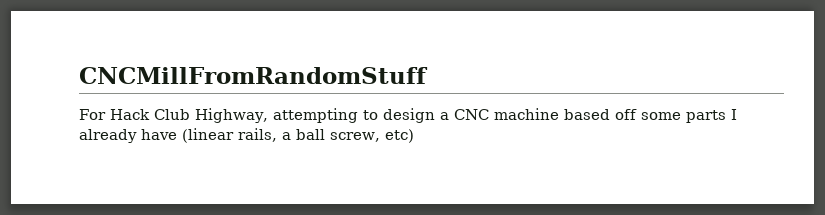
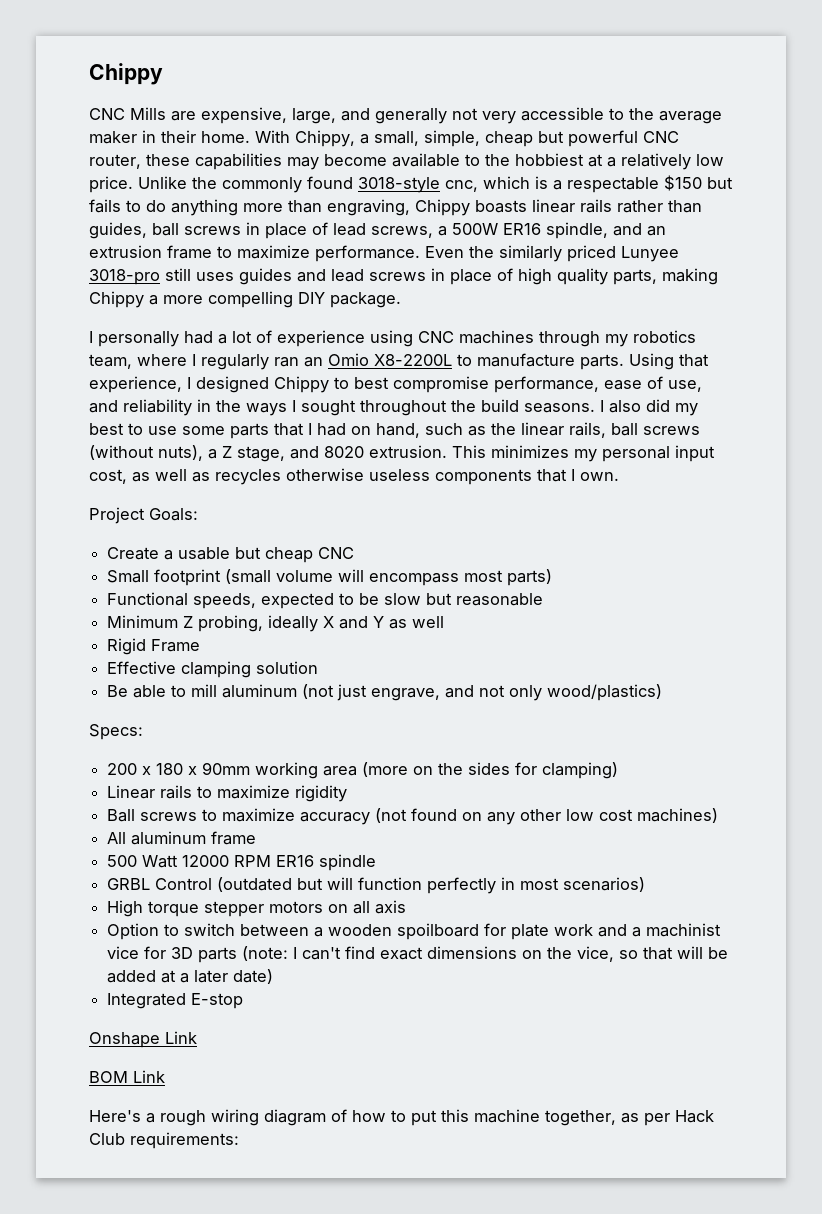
[79,67,428,84] [79,108,737,123] [79,128,414,143] CNCMillFromRandomStuff // For Hack Club Highway, attempting to design a CNC machine based off some parts I already have (linear rails, a ball screw, etc) -> [89,63,163,85] [89,107,722,124] [89,130,679,147] [89,153,724,170] [89,175,733,193] [89,199,702,216] [89,222,666,239] [89,245,679,262] [89,268,718,285] [89,291,401,308] [89,330,696,347] [89,353,709,370] [89,376,702,393] [89,399,698,416] [89,422,700,439] [89,445,715,462] [89,468,619,485] [89,507,198,524] [107,547,355,563] [107,569,553,586] [107,592,544,609] [107,615,445,632] [107,638,201,655] [107,661,319,678] [107,684,663,701] [89,724,143,740] [107,762,619,779] [107,785,348,802] [107,808,719,825] [107,831,257,845] [107,854,377,871] [107,877,646,894] [107,900,407,917] [107,923,722,940] [107,946,729,963] [107,969,274,984] [107,993,244,1009] [89,1031,197,1048] [89,1070,165,1083] [89,1109,714,1126] [89,1132,239,1149] Chippy // CNC Mills are expensive, large, and generally not very accessible to the average maker in their home. With Chippy, a small, simple, cheap but powerful CNC router, these capabilities may become available to the hobbiest at a relatively low price. Unlike the commonly found 3018-style cnc, which is a respectable $150 but fails to do anything more than engraving, Chippy boasts linear rails rather than guides, ball screws in place of lead screws, a 500W ER16 spindle, and an extrusion frame to maximize performance. Even the similarly priced Lunyee 3018-pro still uses guides and lead screws in place of high quality parts, making Chippy a more compelling DIY package. // I personally had a lot of experience using CNC machines through my robotics team, where I regularly ran an Omio X8-2200L to manufacture parts. Using that experience, I designed Chippy to best compromise performance, ease of use, and reliability in the ways I sought throughout the build seasons. I also did my best to use some parts that I had on hand, such as the linear rails, ball screws (without nuts), a Z stage, and 8020 extrusion. This minimizes my personal input cost, as well as recycles otherwise useless components that I own. // Project Goals: // Create a usable but cheap CNC // Small footprint (small volume will encompass most parts) // Functional speeds, expected to be slow but reasonable // Minimum Z probing, ideally X and Y as well // Rigid Frame // Effective clamping solution // Be able to mill aluminum (not just engrave, and not only wood/plastics) // Specs: // 200 x 180 x 90mm working area (more on the sides for clamping) // Linear rails to maximize rigidity // Ball screws to maximize accuracy (not found on any other low cost machines) // All aluminum frame // 500 Watt 12000 RPM ER16 spindle // GRBL Control (outdated but will function perfectly in most scenarios) // High torque stepper motors on all axis // Option to switch between a wooden spoilboard for plate work and a machinist vice for 3D parts (note: I can't find exact dimensions on the vice, so that will be added at a later date) // Integrated E-stop // Onshape Link // BOM Link // Here's a rough wiring diagram of how to put this machine together, as per Hack Club requirements:

